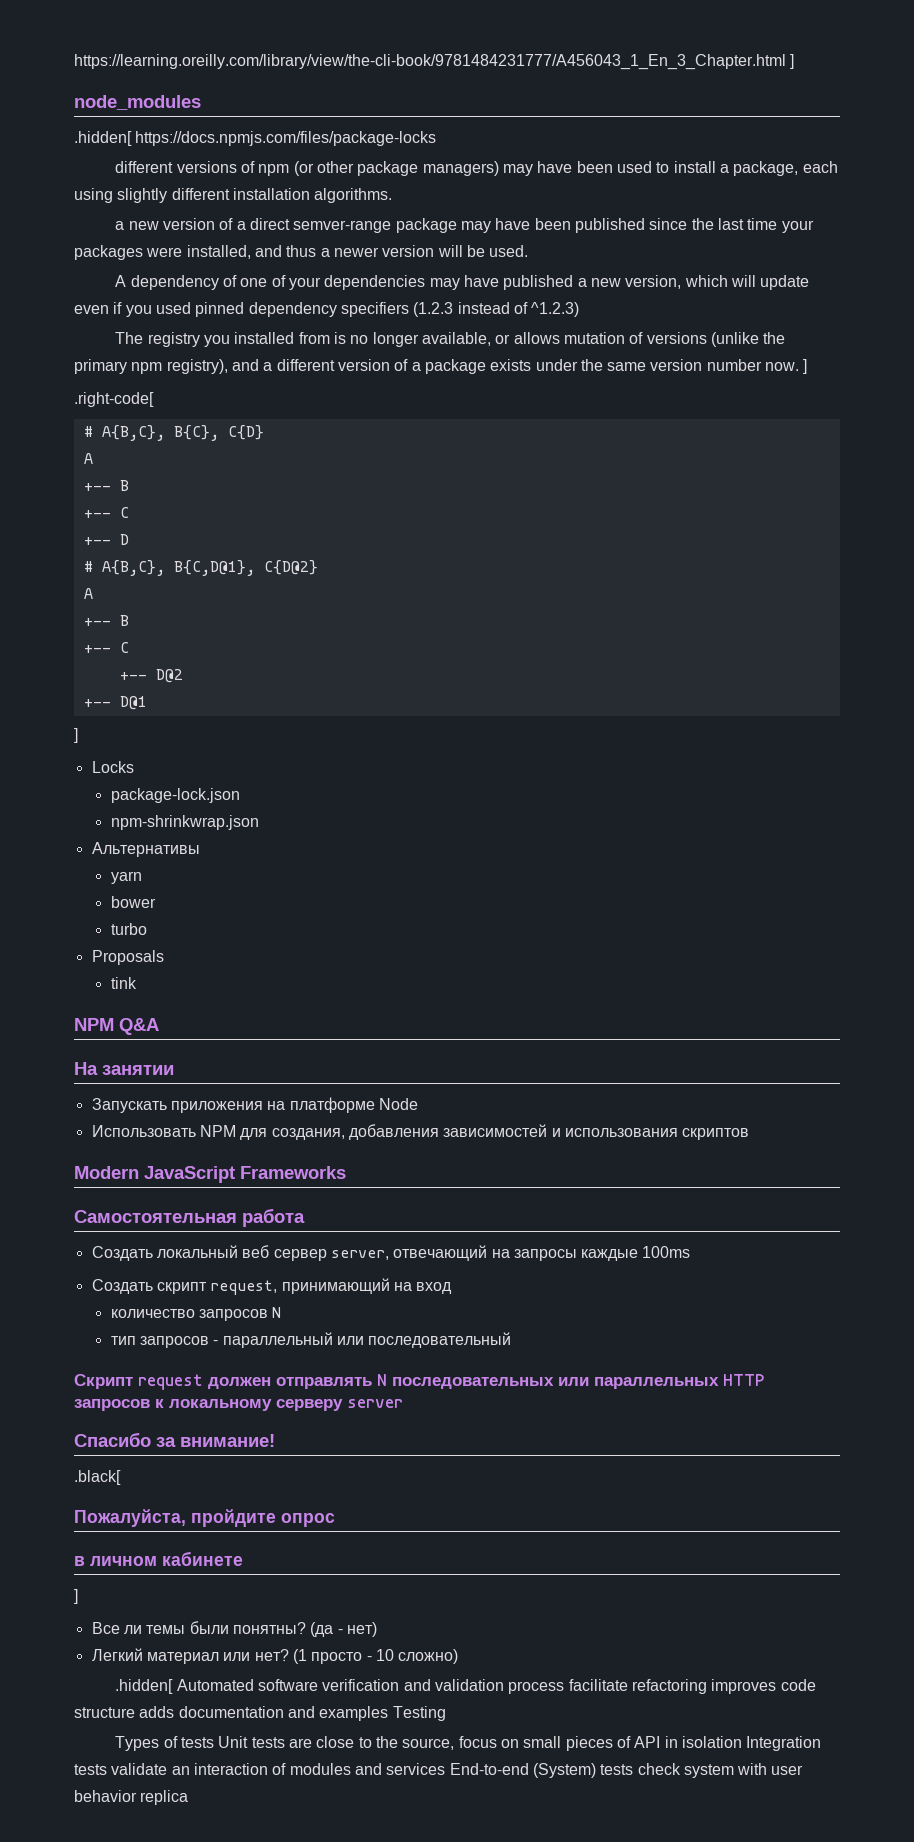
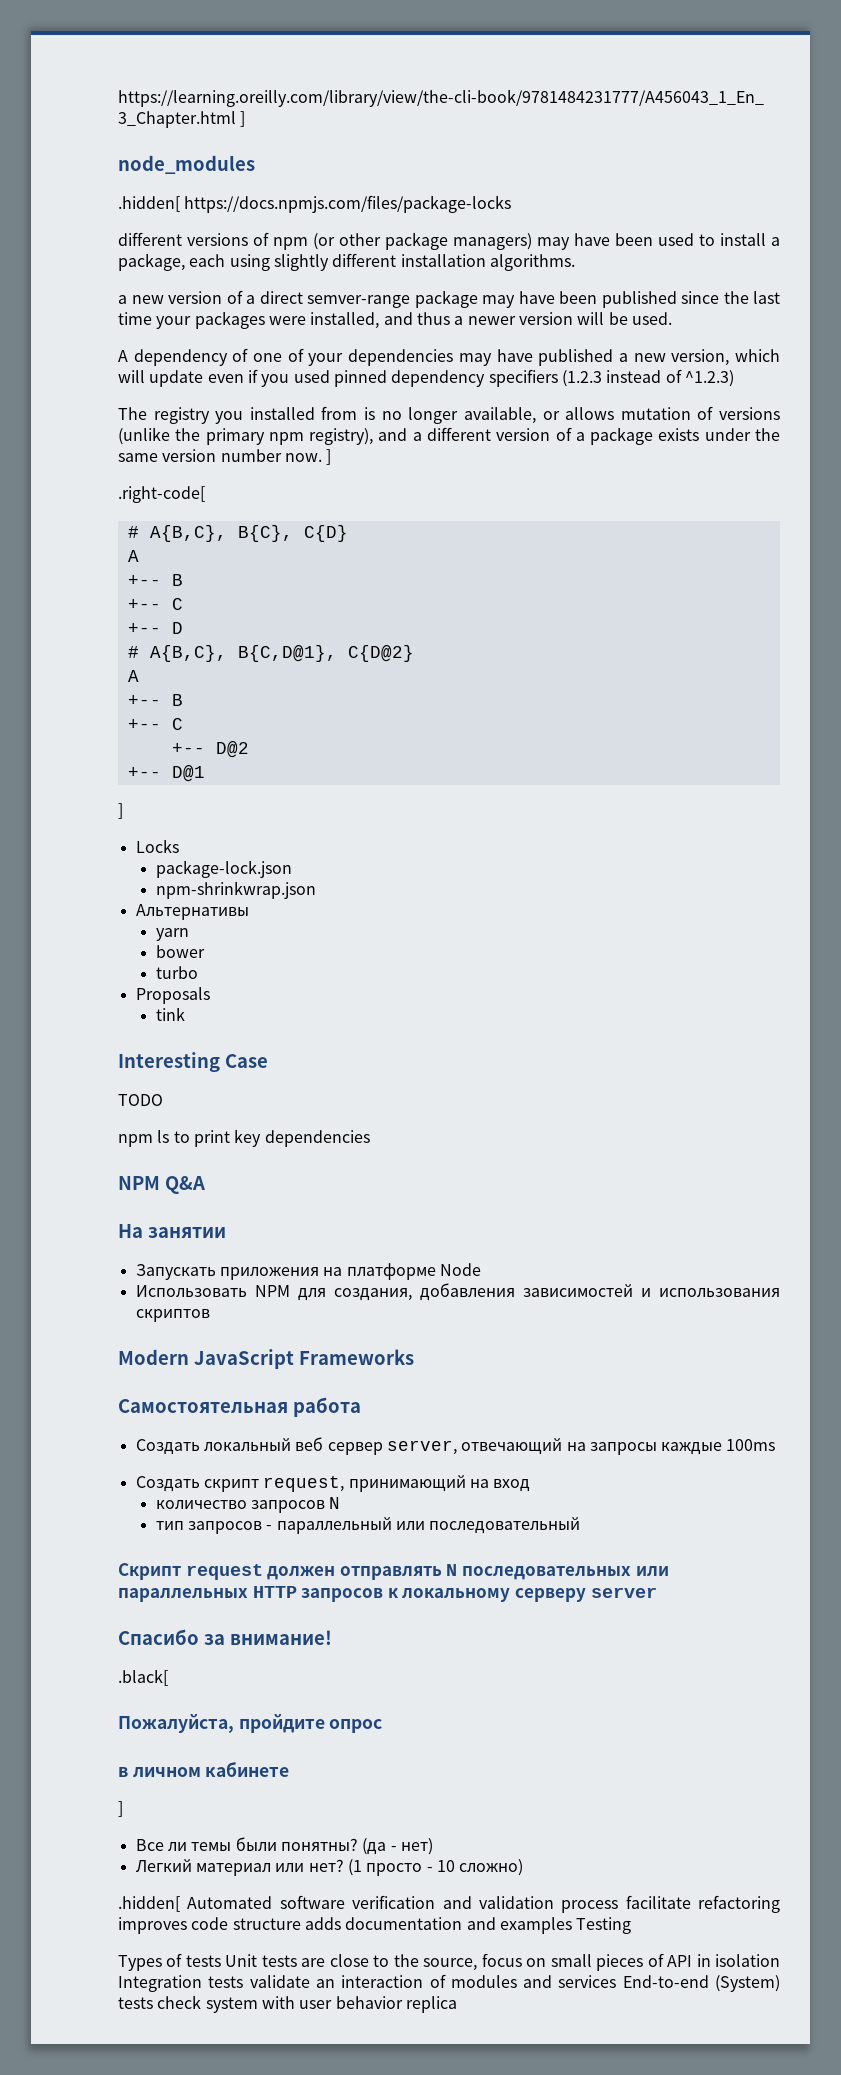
(137, 983) none -> [118,1052,268,1072] [118,1094,163,1106] [118,1129,370,1147] // Interesting Case // TODO // npm ls to print key dependencies

